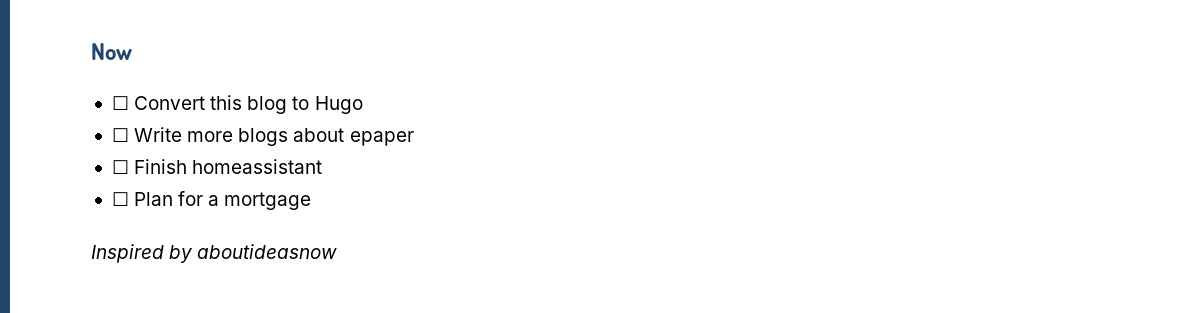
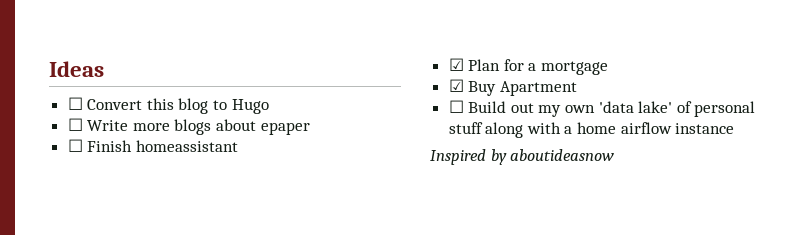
[91,43,132,60] Now -> [49,61,104,77] Ideas
[111,192,129,206] ☐ -> [448,58,464,71] ☑
(312, 201) none -> [448,79,577,96] [448,100,756,117] [448,122,735,138] // ☑ Buy Apartment // ☐ Build out my own 'data lake' of personal stuff along with a home airflow instance

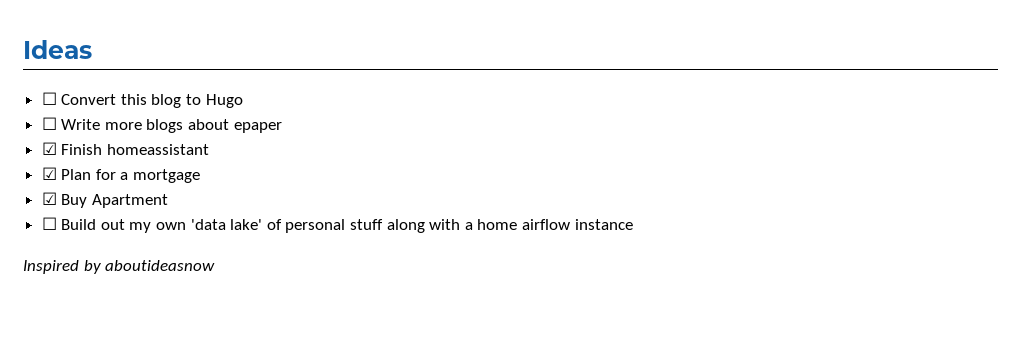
[67,139,83,152] ☐ -> [41,142,57,155] ☑

